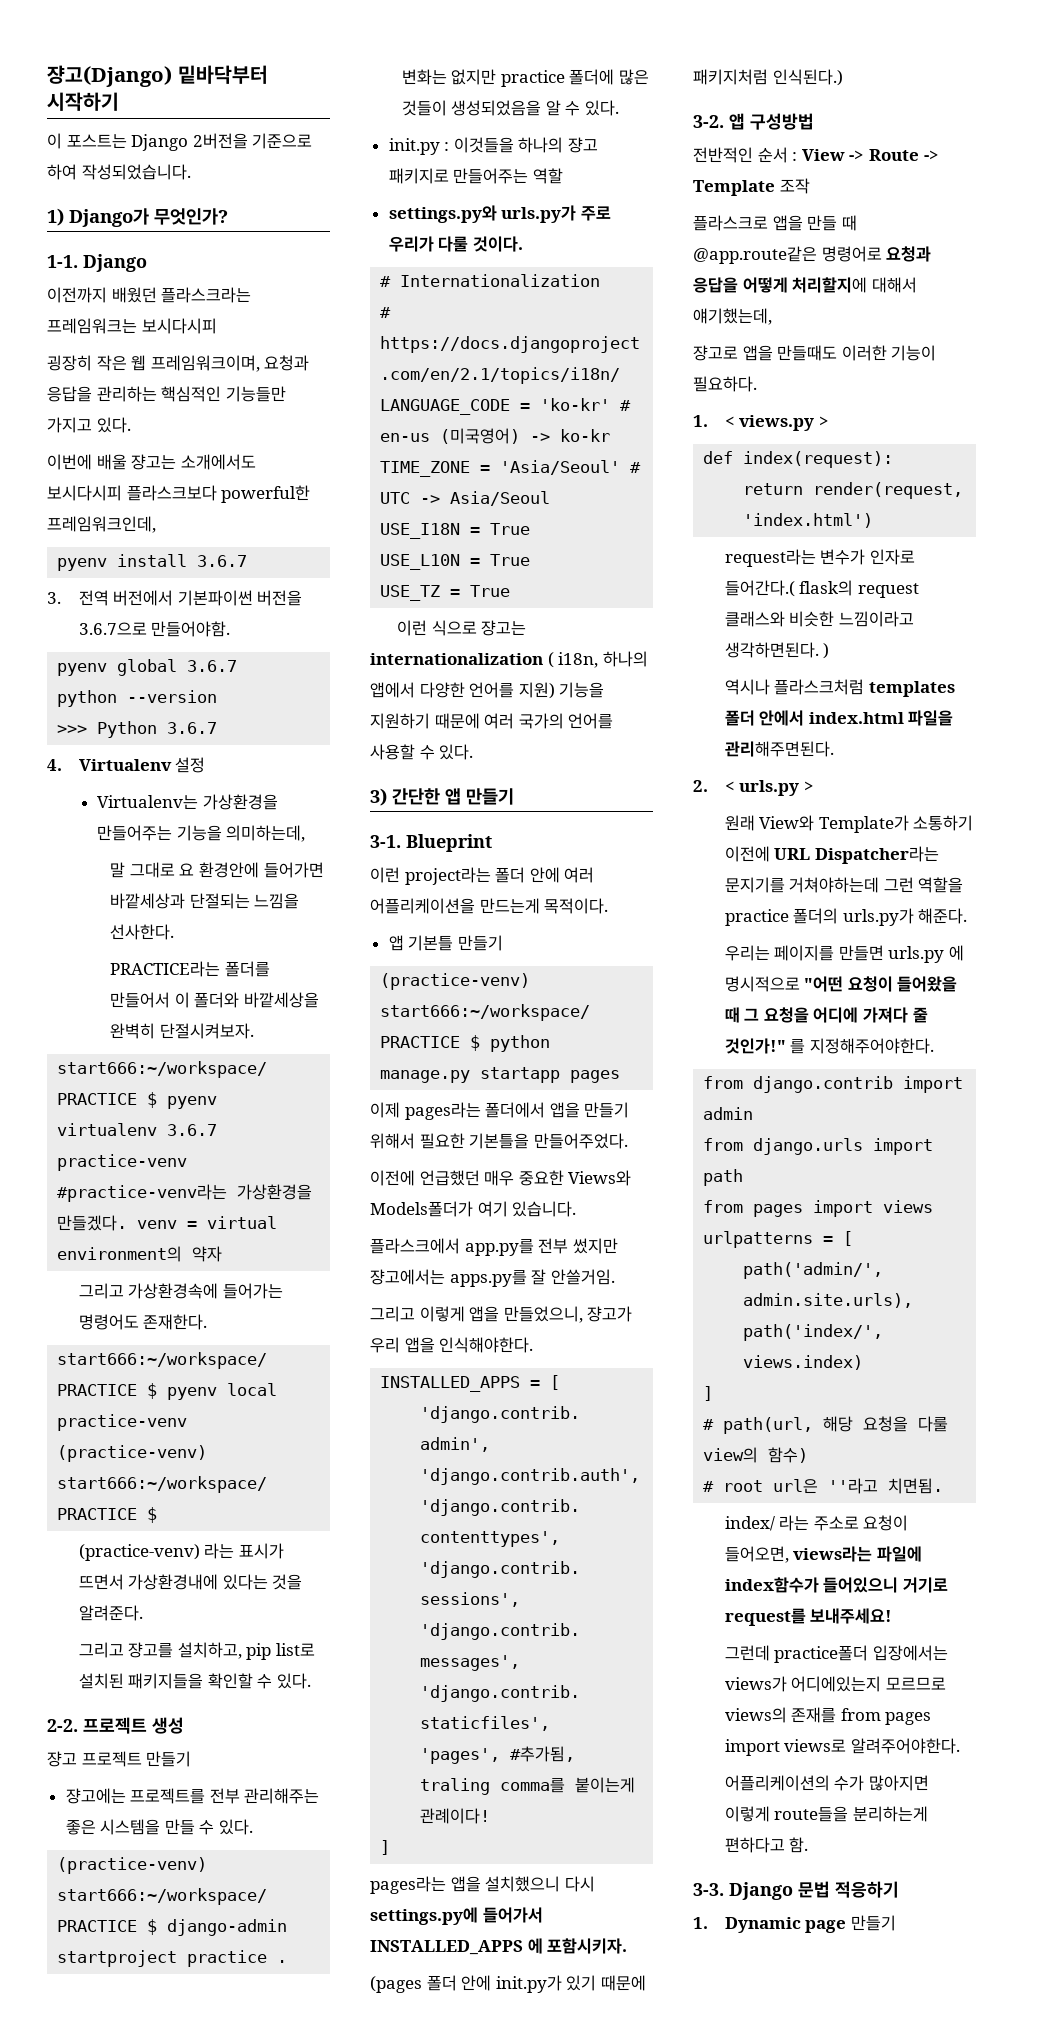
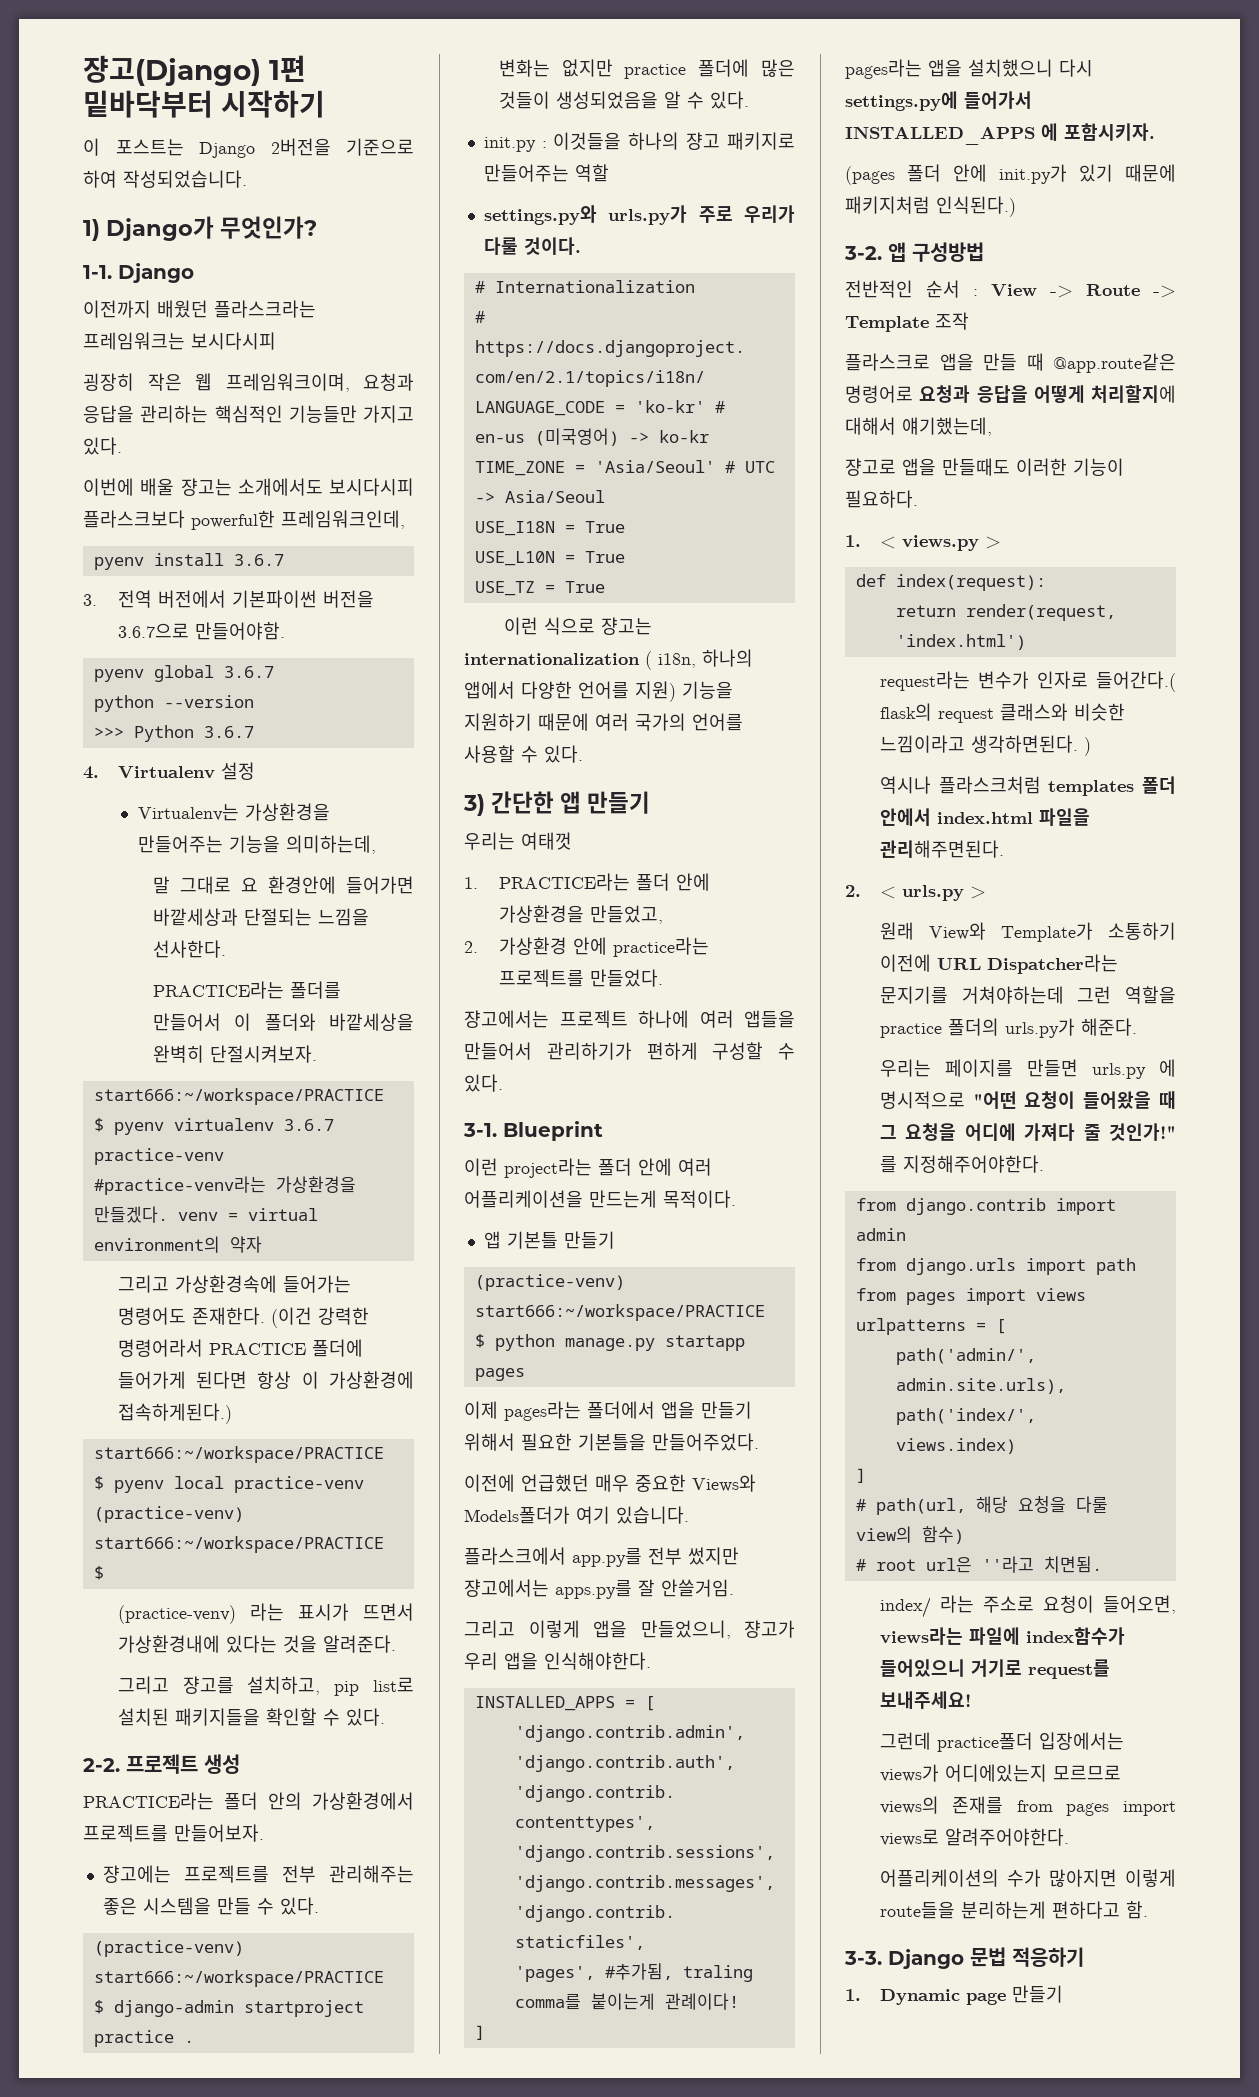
(172, 76) none -> [269,55,306,82] 1편
(208, 1322) none -> [270,1307,369,1328] [117,1339,363,1357] [117,1371,414,1389] [117,1403,232,1424] (이건 강력한 명령어라서 PRACTICE 폴더에 들어가게 된다면 항상 이 가상환경에 접속하게된다.)
[47,1751,192,1767] 쟝고 프로젝트 만들기 -> [83,1792,414,1810] [83,1824,264,1842] PRACTICE라는 폴더 안의 가상환경에서 프로젝트를 만들어보자.
(514, 796) none -> [464,832,572,850] [464,873,710,891] [498,905,663,924] [464,937,709,957] [498,969,663,987] [464,1010,795,1028] [464,1042,795,1060] [464,1074,503,1092] // 우리는 여태껏 // 1. PRACTICE라는 폴더 안에 가상환경을 만들었고, // 2. 가상환경 안에 practice라는 프로젝트를 만들었다. // 쟝고에서는 프로젝트 하나에 여러 앱들을 만들어서 관리하기가 편하게 구성할 수 있다.

